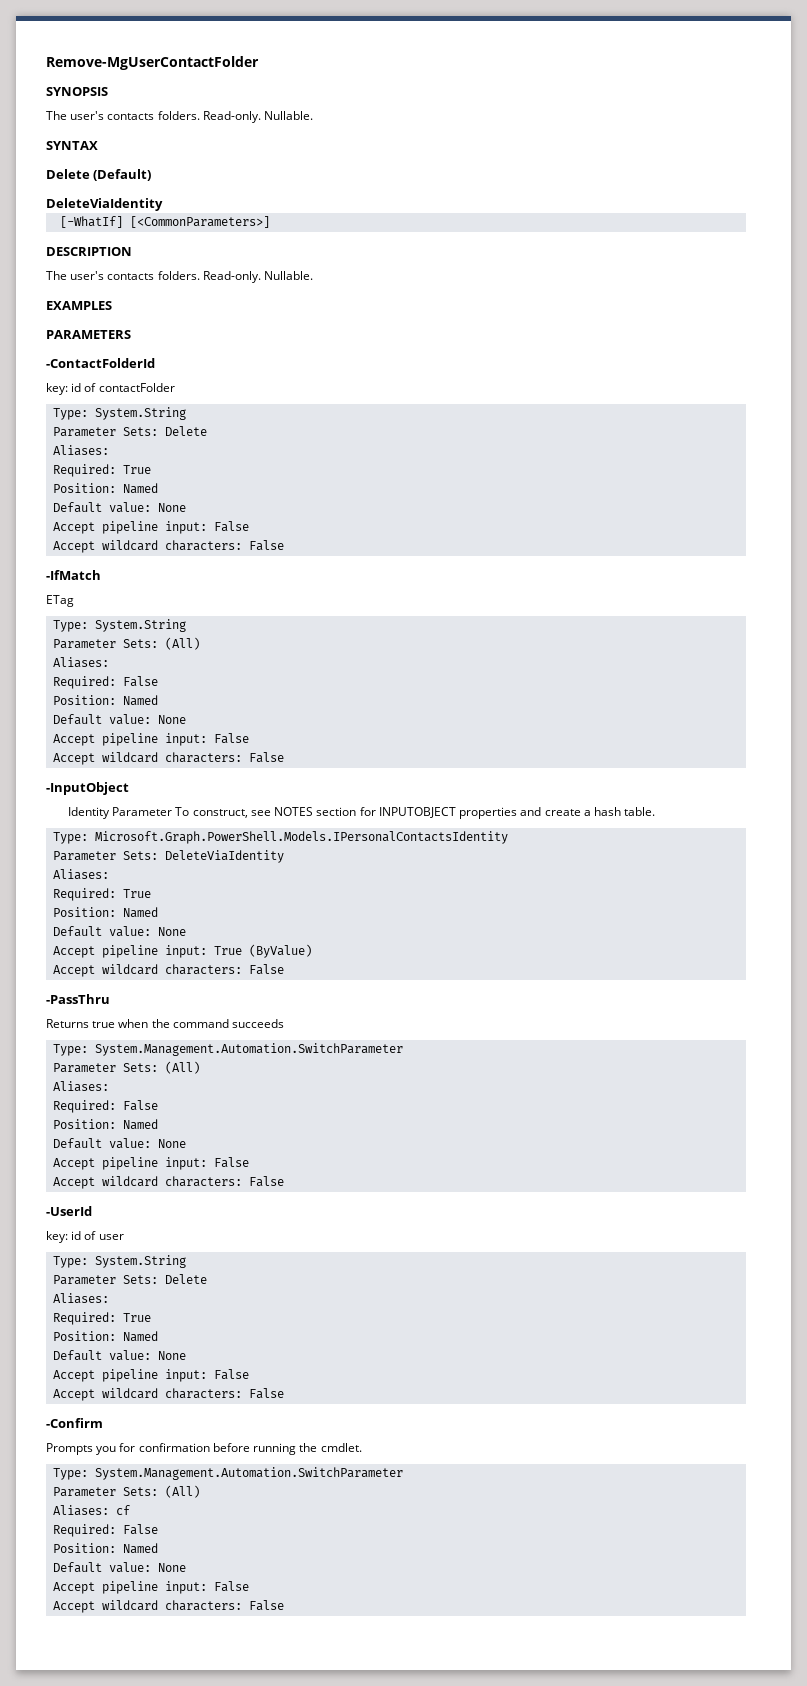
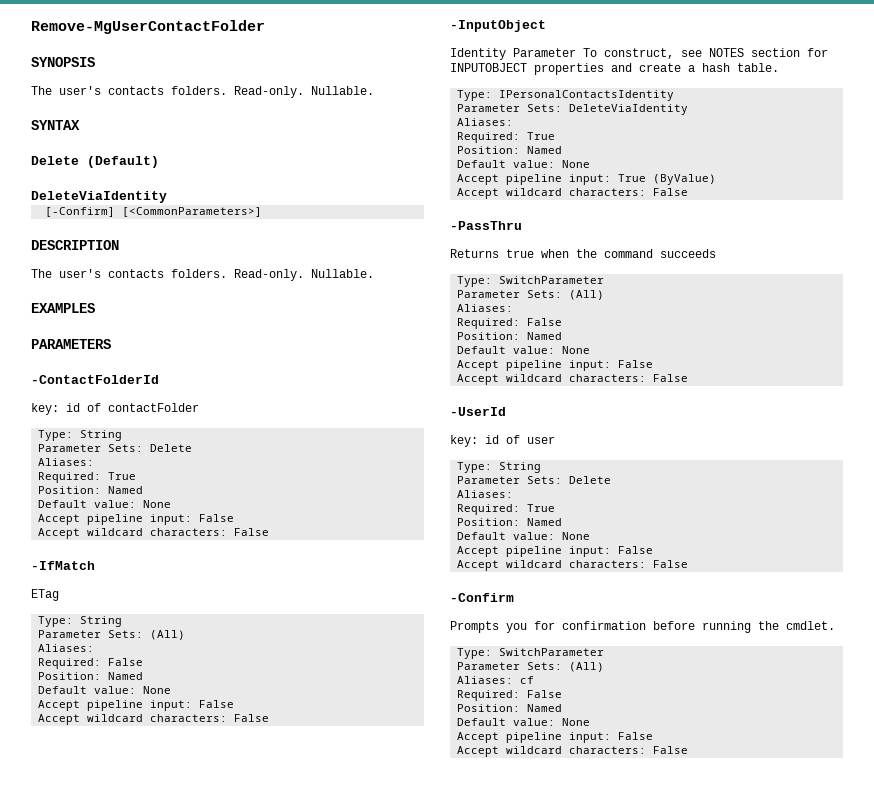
[60,216,124,228] [-WhatIf] -> [45,207,116,217] [-Confirm]
[95,407,187,420] System.String -> [80,430,123,441] String
[95,619,187,632] System.String -> [80,616,123,627] String
[95,831,509,844] Microsoft.Graph.PowerShell.Models.IPersonalContactsIdentity -> [499,90,675,101] IPersonalContactsIdentity
[95,1043,404,1056] System.Management.Automation.SwitchParameter -> [499,276,605,284] SwitchParameter
[95,1255,187,1268] System.String -> [499,462,542,473] String
[95,1467,404,1480] System.Management.Automation.SwitchParameter -> [499,648,605,656] SwitchParameter

